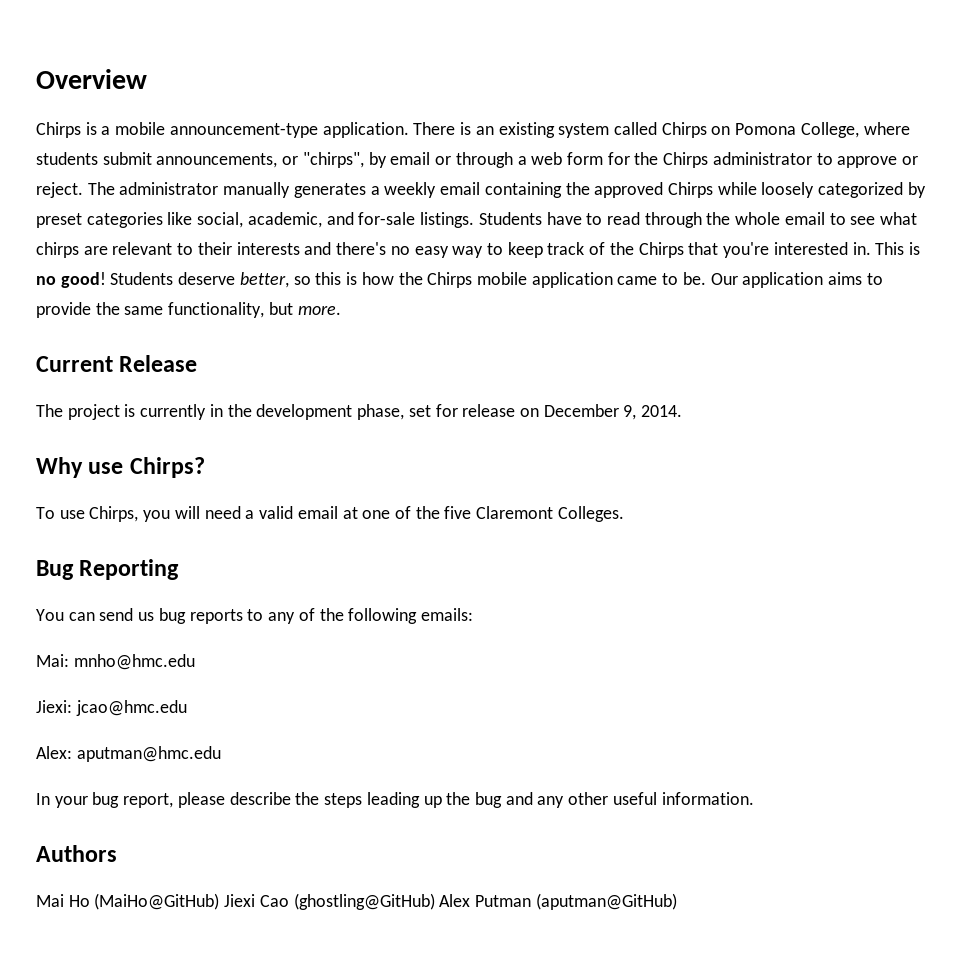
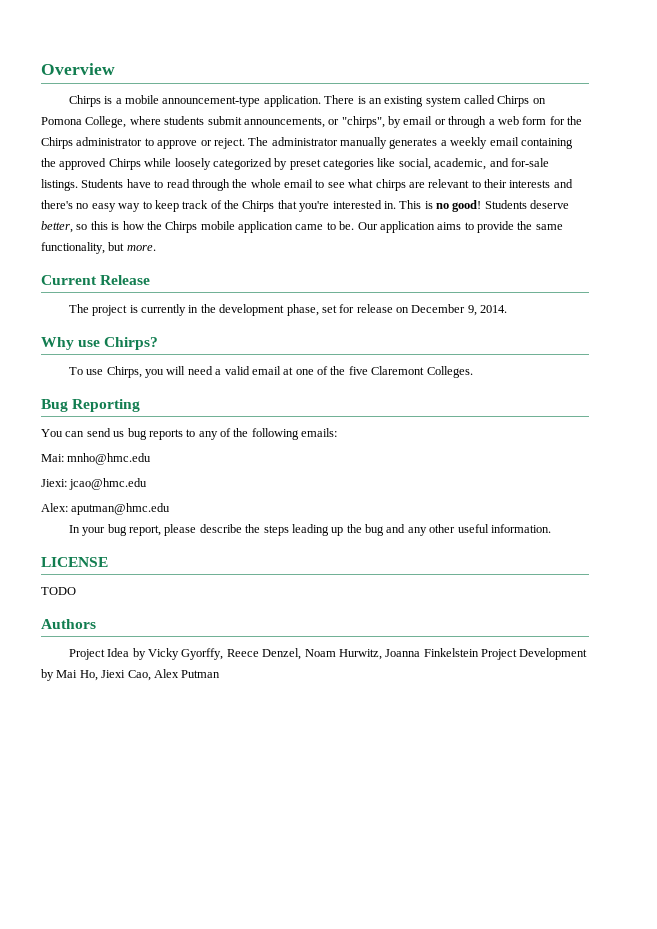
(754, 798) none -> [41,557,108,567] [41,587,76,595] // LICENSE // TODO
[36,893,435,910] Mai Ho (MaiHo@GitHub) Jiexi Cao (ghostling@GitHub) -> [68,648,588,660] [41,669,151,681] Project Idea by Vicky Gyorffy, Reece Denzel, Noam Hurwitz, Joanna Finkelstein Project Development by Mai Ho, Jiexi Cao,
[535,893,677,910] (aputman@GitHub) -> (221, 674) none

